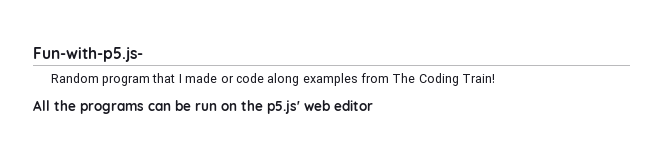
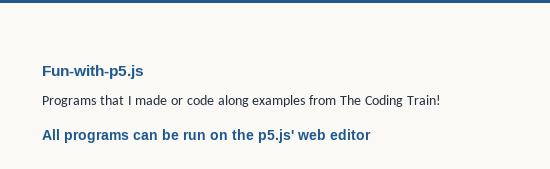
[33,47,143,62] [50,73,151,86] Fun-with-p5.js- // Random program -> [42,65,144,79] [42,96,96,107] Fun-with-p5.js // Programs
[54,100,76,111] the -> (60, 134) none

